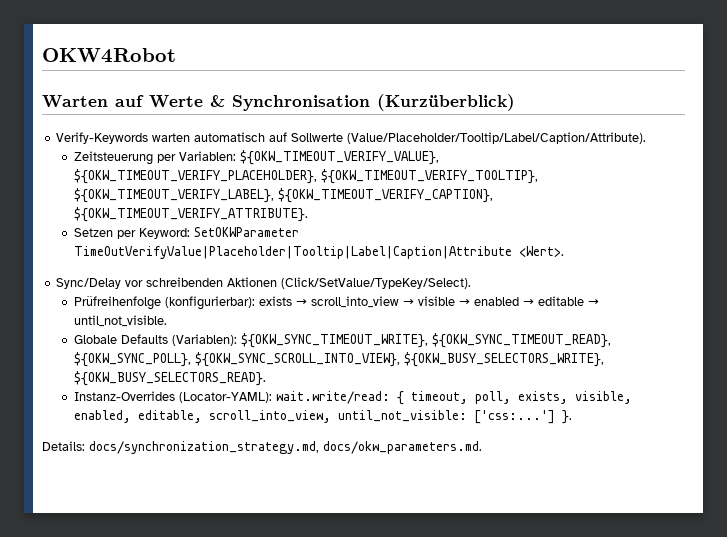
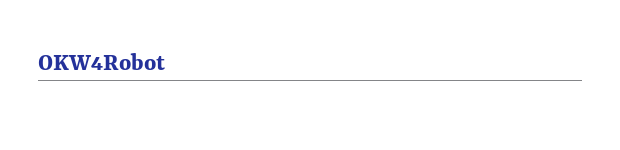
[42,94,515,111] [56,132,647,144] [73,150,439,165] [73,169,538,184] [73,188,493,203] [73,207,308,222] [73,227,299,239] [73,246,564,259] [56,277,472,289] [73,296,599,310] [73,315,167,327] [73,333,611,348] [73,352,604,367] [73,371,266,386] [73,391,632,405] [73,410,572,424] [42,441,482,454] // Warten auf Werte & Synchronisation (Kurzüberblick) // Verify-Keywords warten automatisch auf Sollwerte (Value/Placeholder/Tooltip/Label/Caption/Attribute). // Zeitsteuerung per Variablen: ${OKW_TIMEOUT_VERIFY_VALUE}, ${OKW_TIMEOUT_VERIFY_PLACEHOLDER}, ${OKW_TIMEOUT_VERIFY_TOOLTIP}, ${OKW_TIMEOUT_VERIFY_LABEL}, ${OKW_TIMEOUT_VERIFY_CAPTION}, ${OKW_TIMEOUT_VERIFY_ATTRIBUTE}. // Setzen per Keyword: SetOKWParameter TimeOutVerifyValue|Placeholder|Tooltip|Label|Caption|Attribute <Wert>. // Sync/Delay vor schreibenden Aktionen (Click/SetValue/TypeKey/Select). // Prüfreihenfolge (konfigurierbar): exists → scroll_into_view → visible → enabled → editable → until_not_visible. // Globale Defaults (Variablen): ${OKW_SYNC_TIMEOUT_WRITE}, ${OKW_SYNC_TIMEOUT_READ}, ${OKW_SYNC_POLL}, ${OKW_SYNC_SCROLL_INTO_VIEW}, ${OKW_BUSY_SELECTORS_WRITE}, ${OKW_BUSY_SELECTORS_READ}. // Instanz-Overrides (Locator-YAML): wait.write/read: { timeout, poll, exists, visible, enabled, editable, scroll_into_view, until_not_visible: ['css:...'] }. // Details: docs/synchronization_strategy.md, docs/okw_parameters.md. -> (165, 61) none

